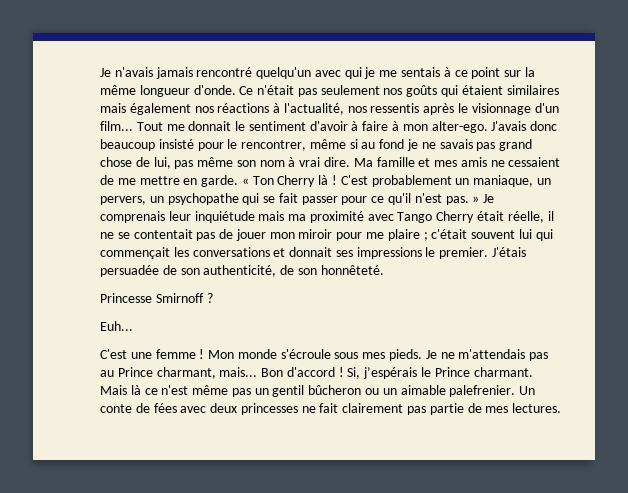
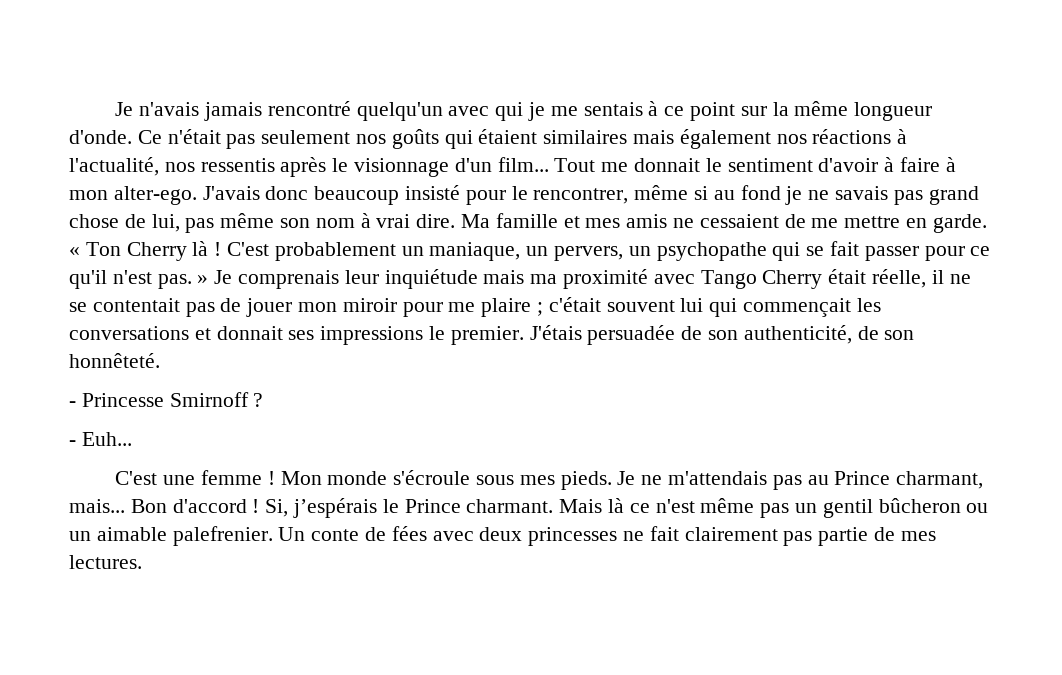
(384, 270) none -> [69,401,76,407] -
(213, 298) none -> [69,440,76,446] -

